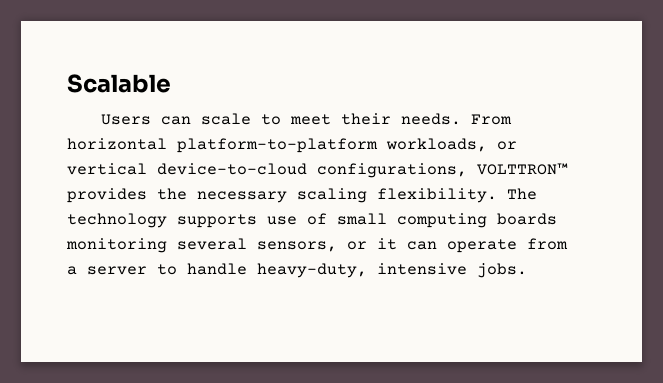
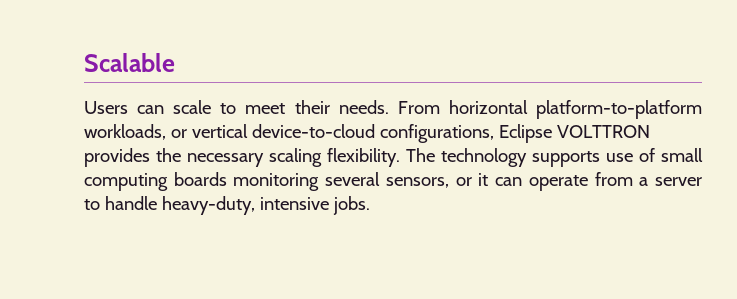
[477,163,568,175] VOLTTRON™ -> [498,124,650,143] Eclipse VOLTTRON

